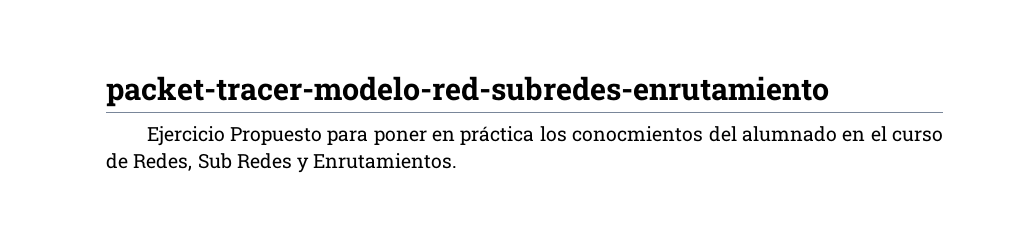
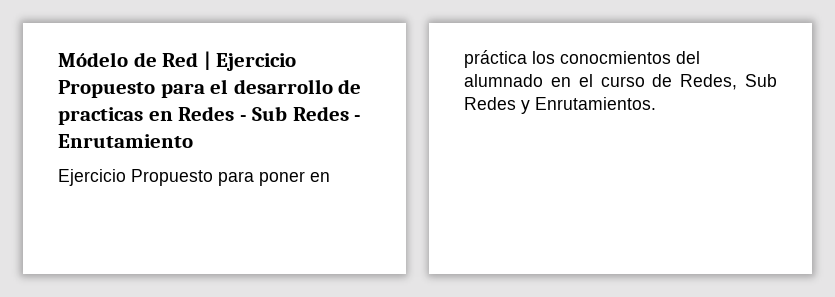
[106,76,829,107] packet-tracer-modelo-red-subredes-enrutamiento -> [58,51,297,71] [58,79,362,98] [58,106,362,125] [58,134,193,148] Módelo de Red | Ejercicio Propuesto para el desarrollo de practicas en Redes - Sub Redes - Enrutamiento

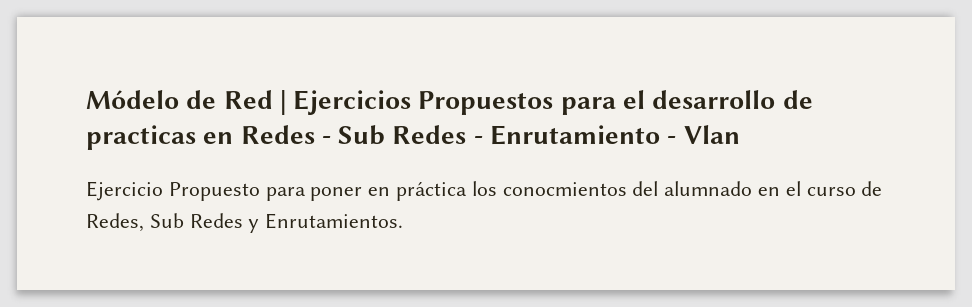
[216,53,297,71] [58,80,155,98] Ejercicio Propuesto -> [293,90,554,115] Ejercicios Propuestos
(193, 141) none -> [667,125,740,144] - Vlan

